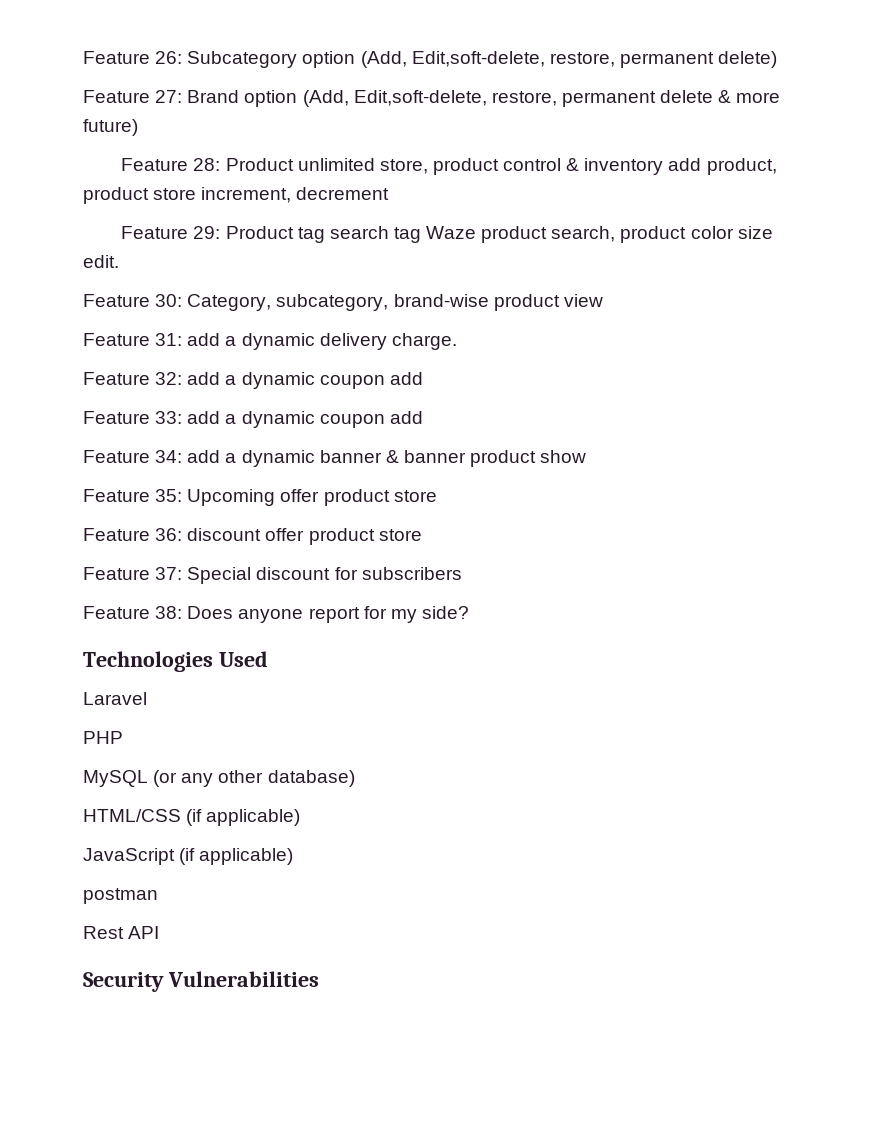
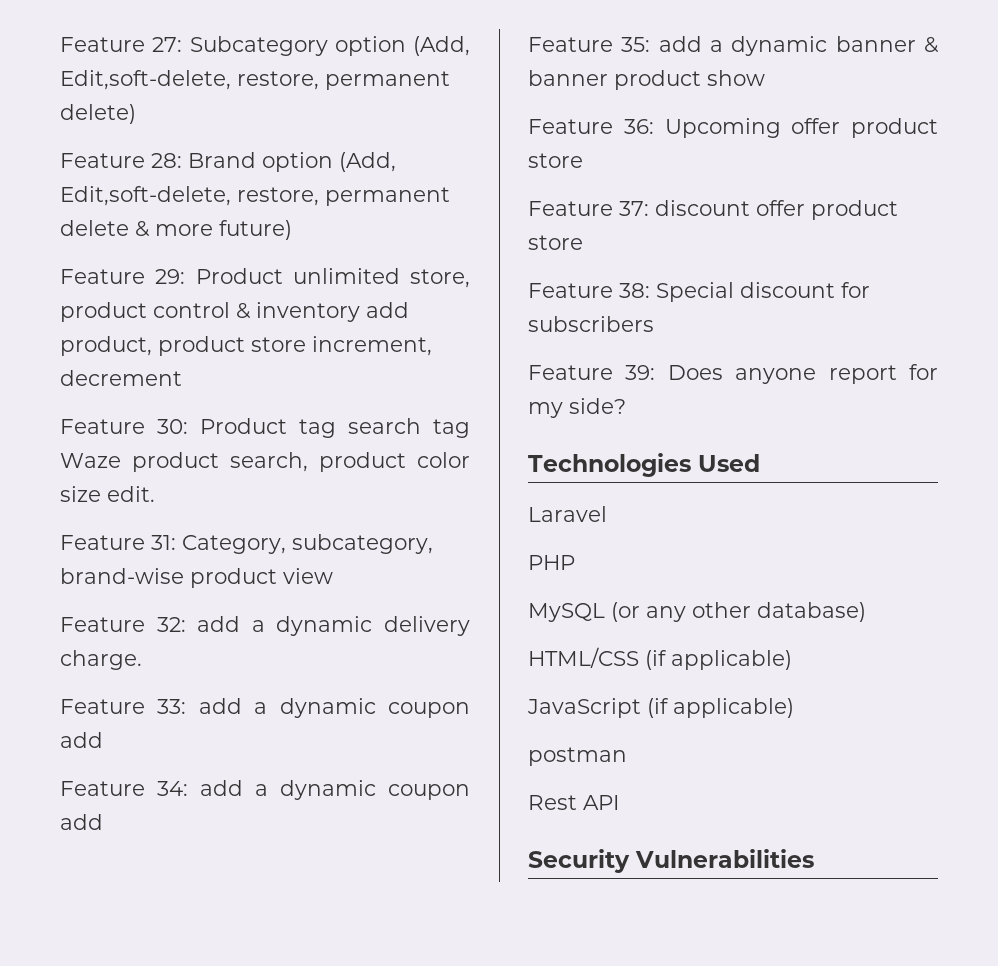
[83,51,183,64] Feature 26: -> [60,37,183,52] Feature 27:
[155,90,183,103] 27: -> [151,153,182,168] 28:
[193,158,221,171] 28: -> [155,269,186,284] 29:
[193,226,221,239] 29: -> [157,419,188,434] 30:
[155,294,183,307] 30: -> [151,535,176,550] 31:
[155,333,183,346] 31: -> [156,617,186,632] 32:
[83,372,423,389] // Feature 32: add a dynamic coupon add -> (142, 660) none
(315, 458) none -> [388,784,470,800] [60,814,103,830] [528,36,828,56] coupon add // Feature 35: add a dynamic
[155,489,183,502] 35: -> [623,119,654,134] 36:
[155,528,183,541] 36: -> [619,201,649,216] 37:
[155,567,183,580] 37: -> [619,283,650,298] 38:
[155,606,183,619] 38: -> [625,365,656,380] 39:

